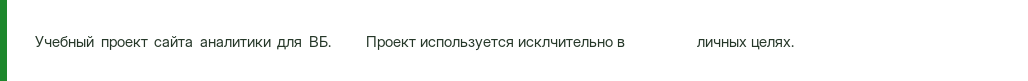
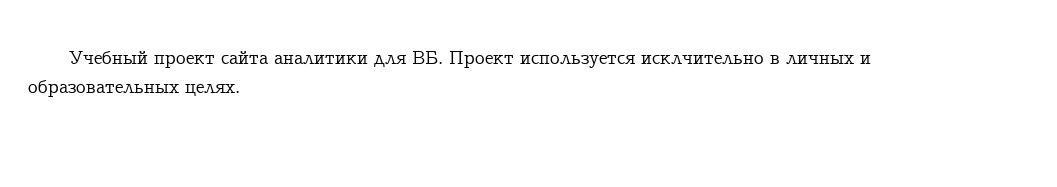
(747, 43) none -> [859,55,871,64] [28,80,179,97] и образовательных

